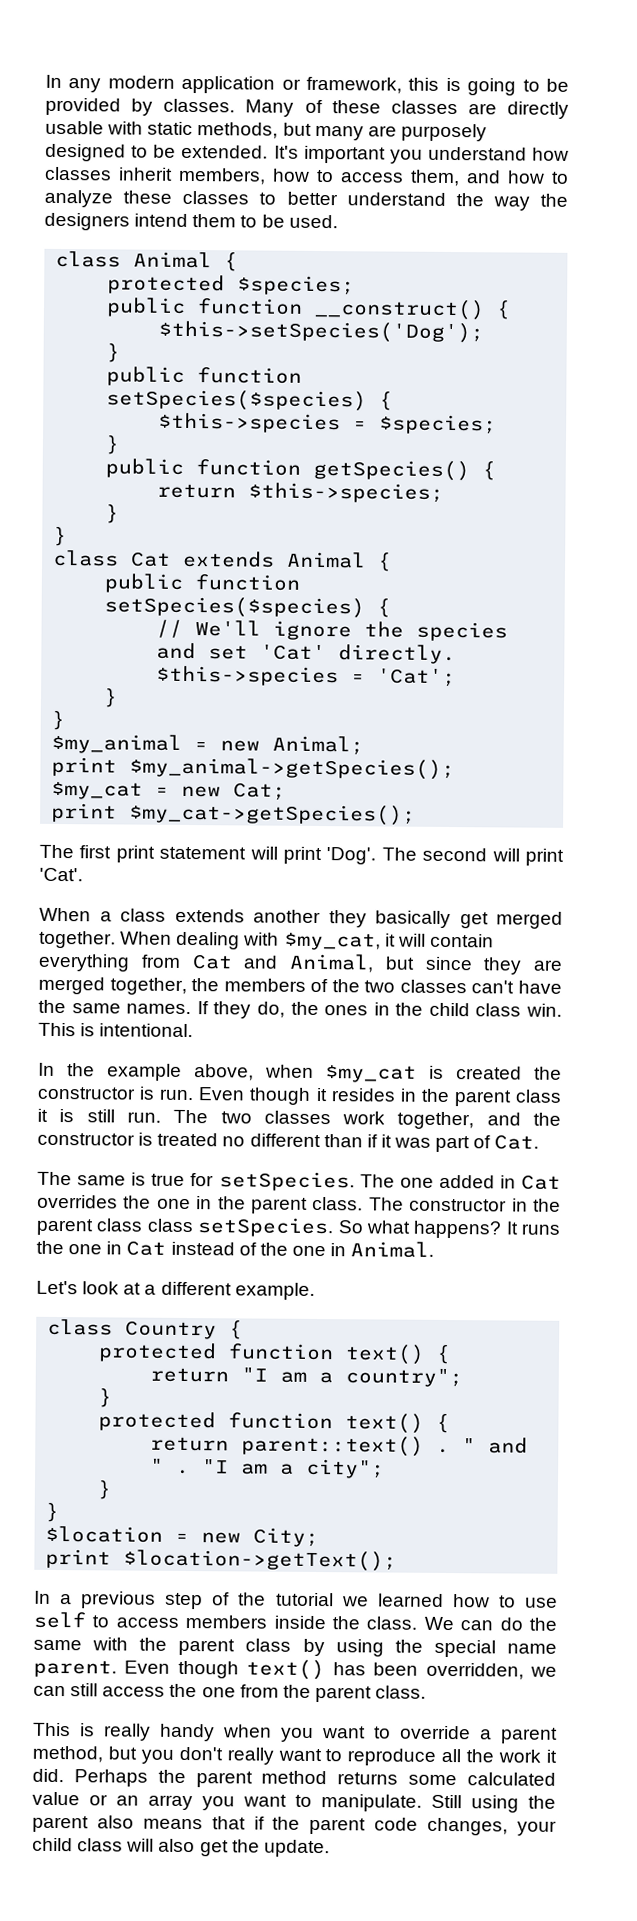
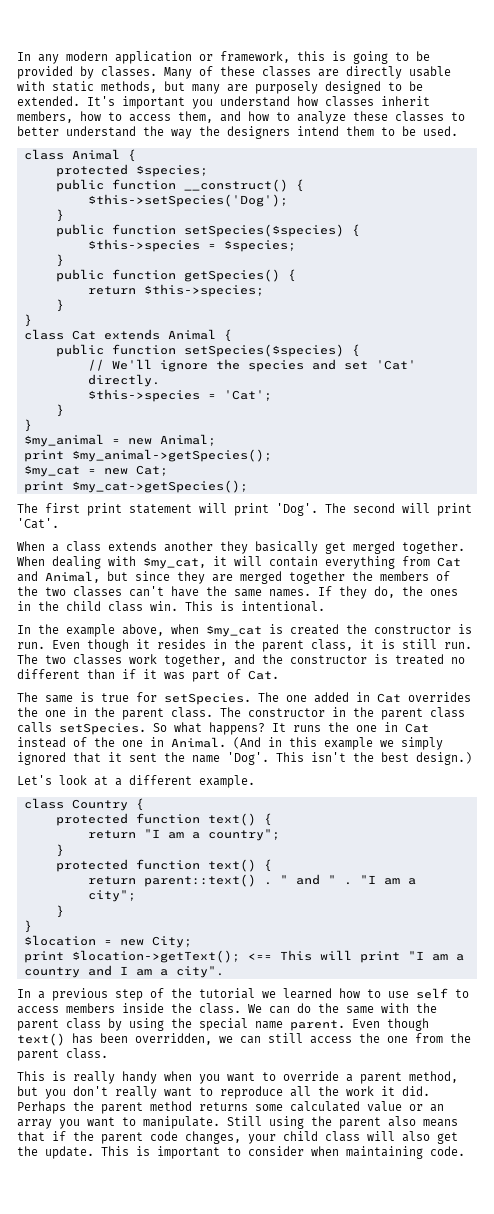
[109,977,187,995] together, -> [289,571,345,584] together
[515,1089,563,1103] class -> [311,639,353,651] class,
[146,1218,194,1233] class -> [17,722,52,733] calls
(435, 1249) none -> [233,737,443,750] [17,752,472,765] (And in this example we simply ignored that it sent the name 'Dog'. This isn't the best design.)
(398, 1560) none -> [247,950,464,963] [23,965,224,978] <== This will print "I am a country and I am a city".
(330, 1848) none -> [101,1146,465,1159] This is important to consider when maintaining code.

